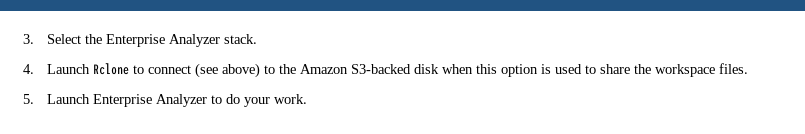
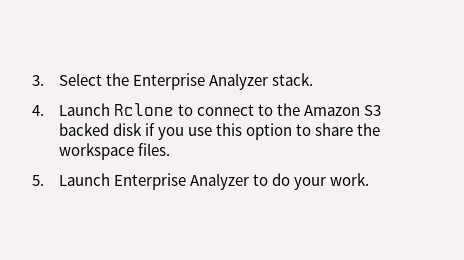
[194,63,260,78] (see above) -> (254, 110) none
[350,64,582,77] S3-backed disk when this option is used -> [363,105,381,116] [58,123,292,140] S3 backed disk if you use this option

